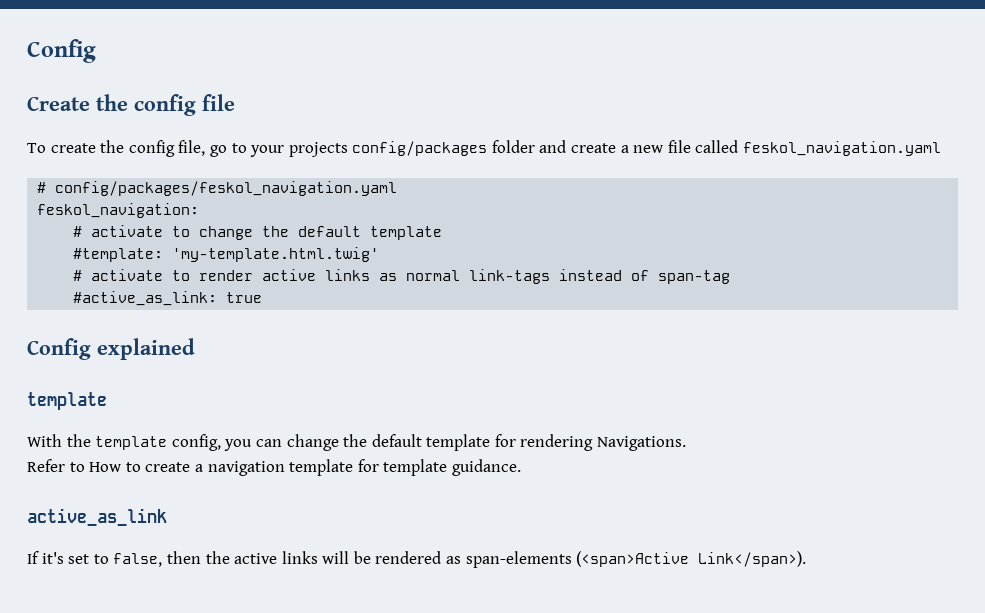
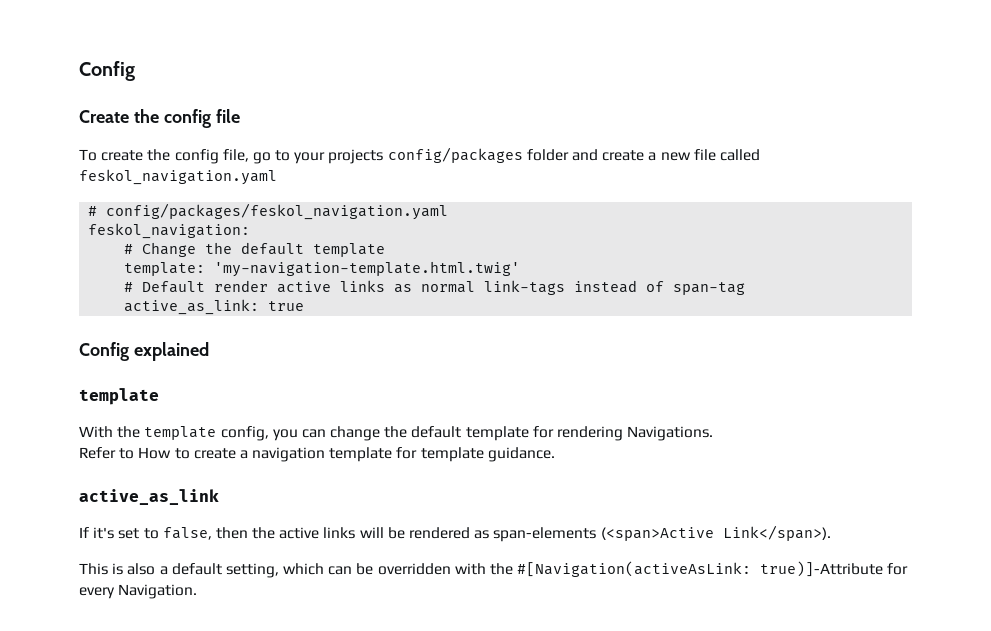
[91,225,254,240] activate to change -> [142,242,197,257] Change
[73,247,380,262] [73,269,191,281] #template: 'my-template.html.twig' // # activate to -> [124,261,521,277] [124,281,206,293] template: 'my-navigation-template.html.twig' // # Default
[73,291,218,306] #active_as_link: -> [124,299,260,315] active_as_link:
(807, 559) none -> [79,561,909,578] [79,584,198,599] // This is also a default setting, which can be overridden with the #[Navigation(activeAsLink: true)]-Attribute for every Navigation.

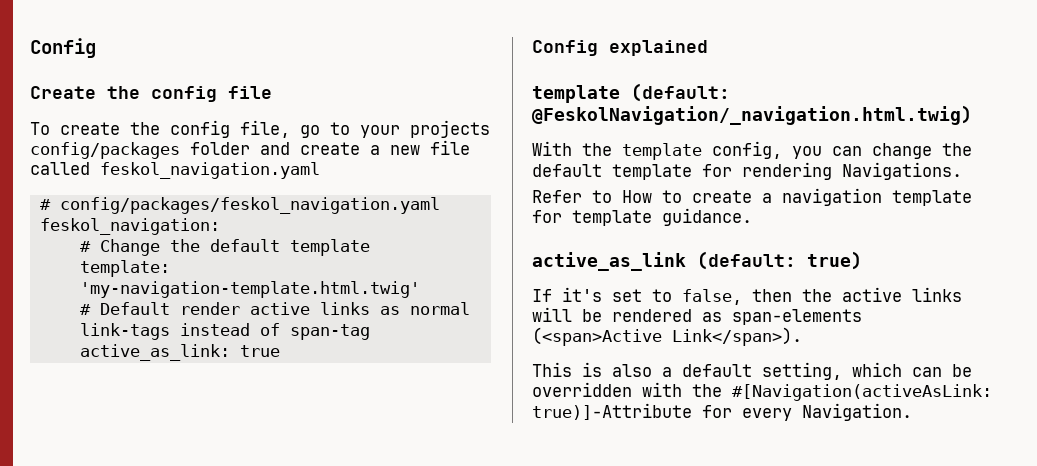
(159, 396) none -> [631,83,730,102] [532,105,972,125] (default: @FeskolNavigation/_navigation.html.twig)
(219, 497) none -> [697,251,862,270] (default: true)

